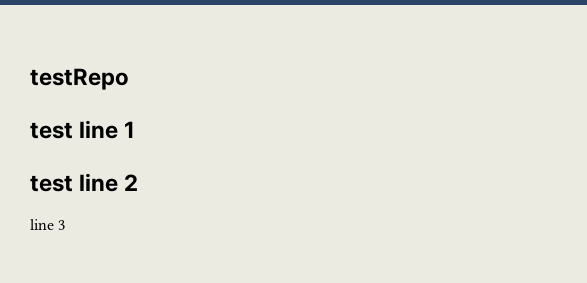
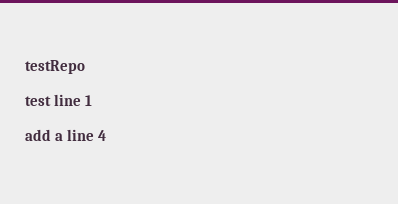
[30,173,139,192] [30,219,66,230] test line 2 // line 3 -> [25,129,107,141] add a line 4

